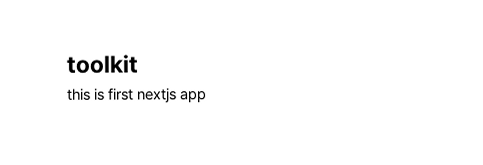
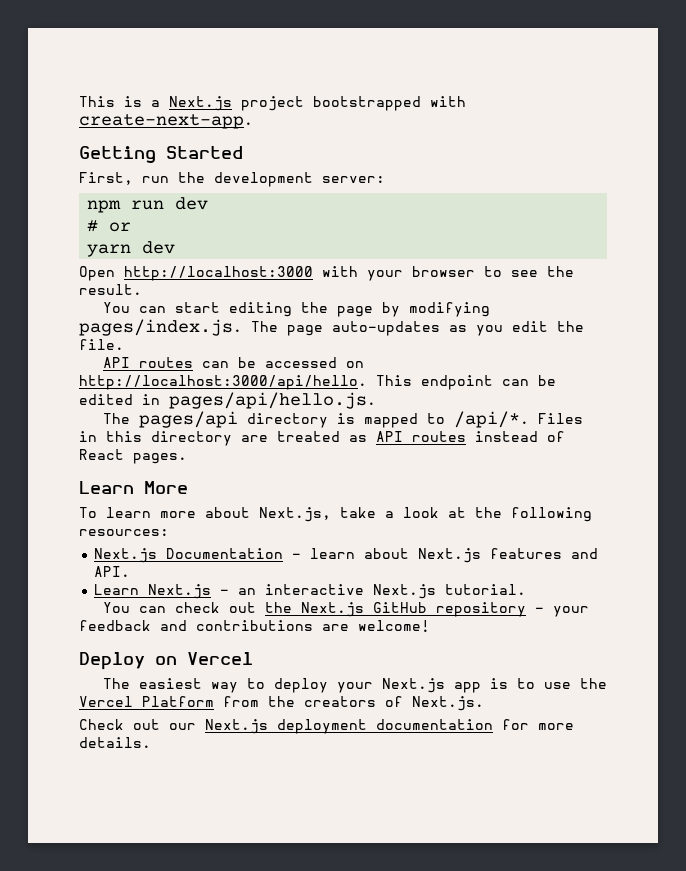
[66,54,138,74] [67,87,208,103] toolkit // this is first nextjs app -> [79,96,466,111] [79,114,253,129] [79,146,243,163] [79,172,385,187] [87,197,209,213] [87,220,132,232] [87,241,176,257] [79,266,574,281] [79,284,142,295] [102,302,490,317] [79,319,584,336] [79,339,124,350] [102,357,364,368] [79,375,556,390] [79,392,376,409] [102,411,583,428] [79,431,565,446] [79,449,187,464] [79,481,188,494] [79,507,592,522] [79,529,169,536] [94,548,599,563] [94,566,131,577] [94,584,527,599] [102,602,589,617] [79,620,430,632] [79,652,253,670] [102,678,607,693] [79,696,484,711] [79,719,574,734] [79,737,151,748] This is a Next.js project bootstrapped with create-next-app. // Getting Started // First, run the development server: // npm run dev // # or // yarn dev // Open http://localhost:3000 with your browser to see the result. // You can start editing the page by modifying pages/index.js. The page auto-updates as you edit the file. // API routes can be accessed on http://localhost:3000/api/hello. This endpoint can be edited in pages/api/hello.js. // The pages/api directory is mapped to /api/*. Files in this directory are treated as API routes instead of React pages. // Learn More // To learn more about Next.js, take a look at the following resources: // Next.js Documentation - learn about Next.js features and API. // Learn Next.js - an interactive Next.js tutorial. // You can check out the Next.js GitHub repository - your feedback and contributions are welcome! // Deploy on Vercel // The easiest way to deploy your Next.js app is to use the Vercel Platform from the creators of Next.js. // Check out our Next.js deployment documentation for more details.

